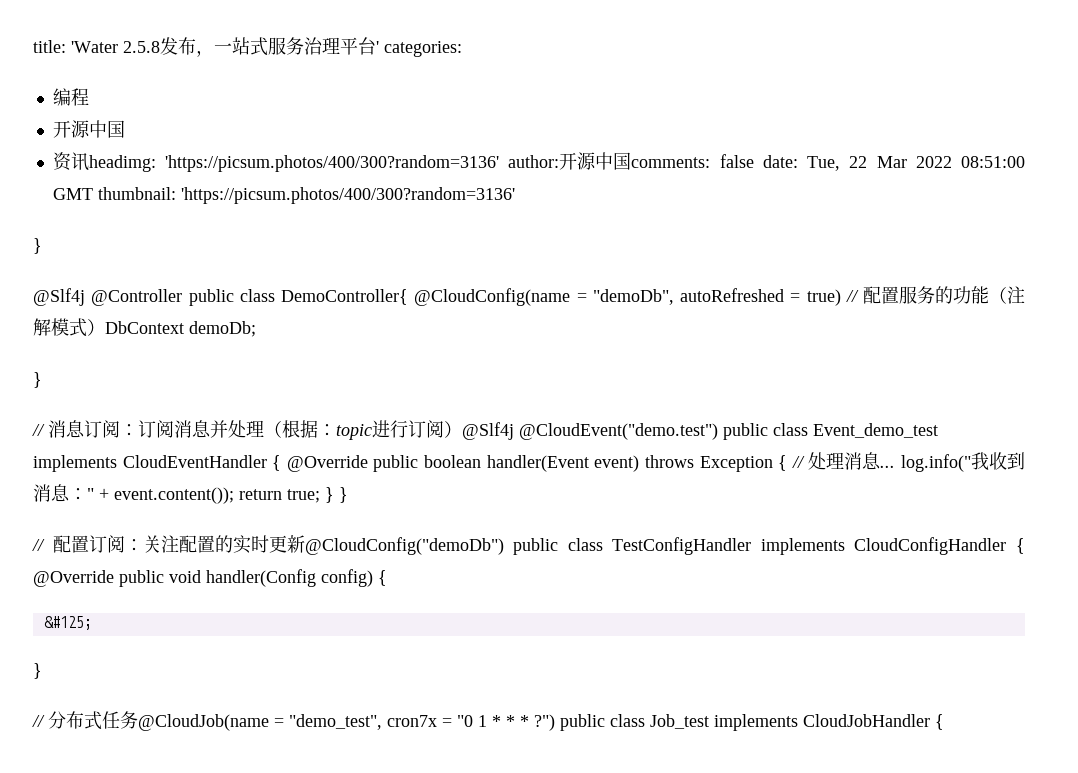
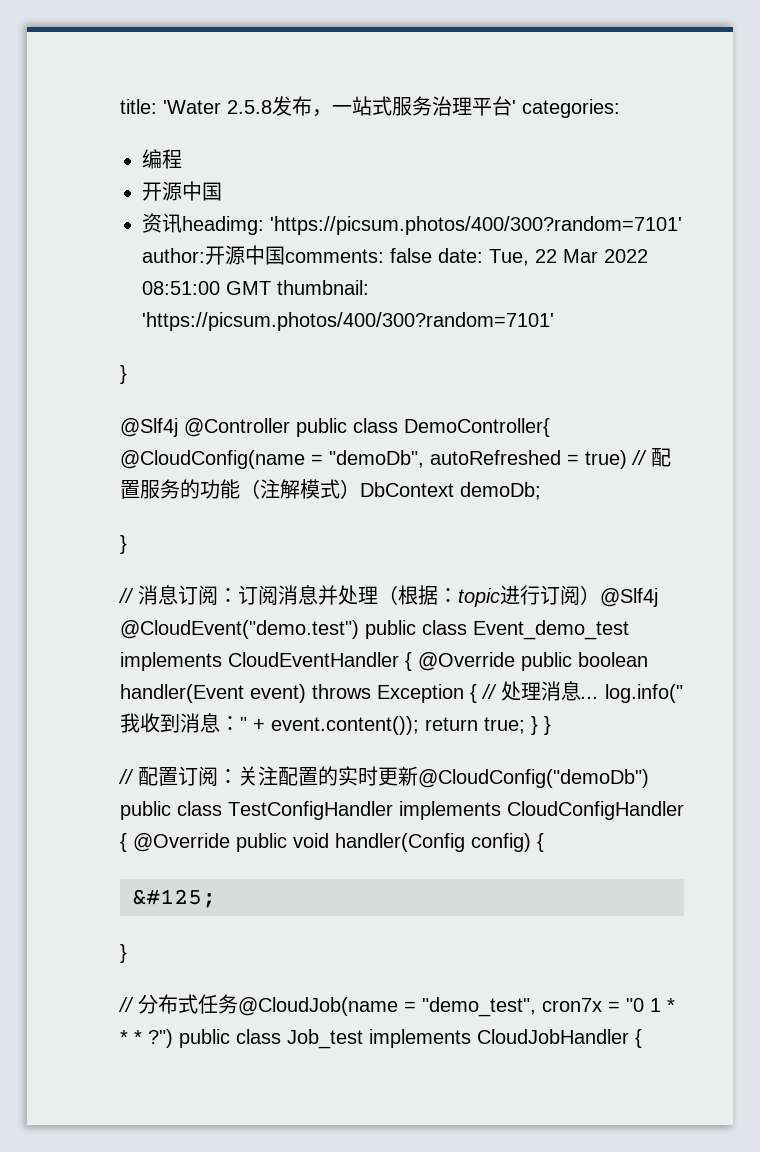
[165,155,500,172] 'https://picsum.photos/400/300?random=3136' -> [270,216,682,235] 'https://picsum.photos/400/300?random=7101'
[180,187,515,204] 'https://picsum.photos/400/300?random=3136' -> [142,312,554,331] 'https://picsum.photos/400/300?random=7101'

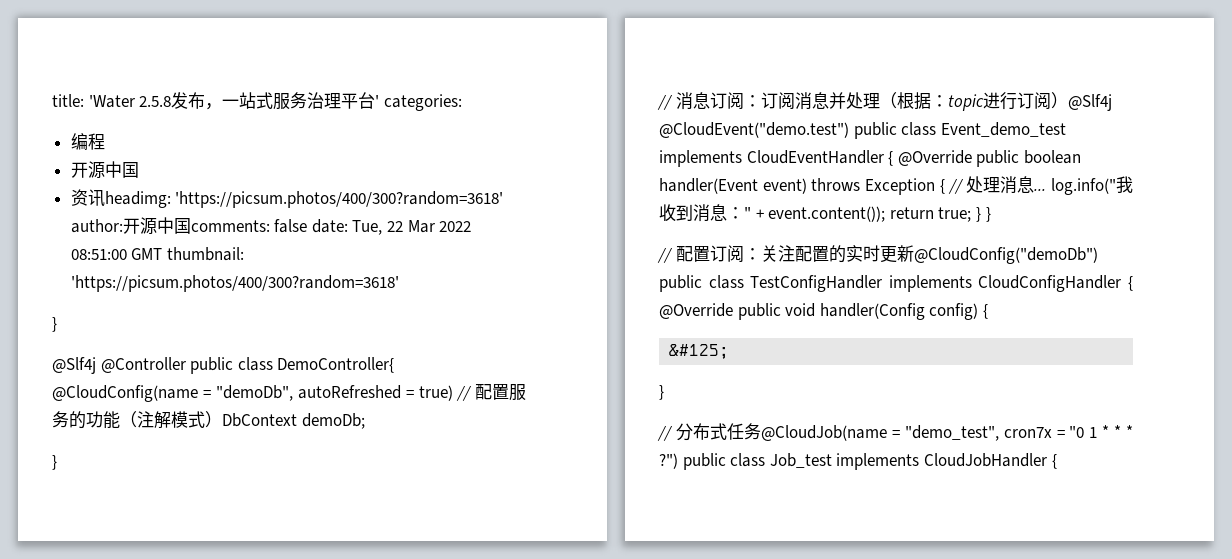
[270,216,682,235] 'https://picsum.photos/400/300?random=7101' -> [175,191,504,208] 'https://picsum.photos/400/300?random=3618'
[142,312,554,331] 'https://picsum.photos/400/300?random=7101' -> [70,275,399,292] 'https://picsum.photos/400/300?random=3618'

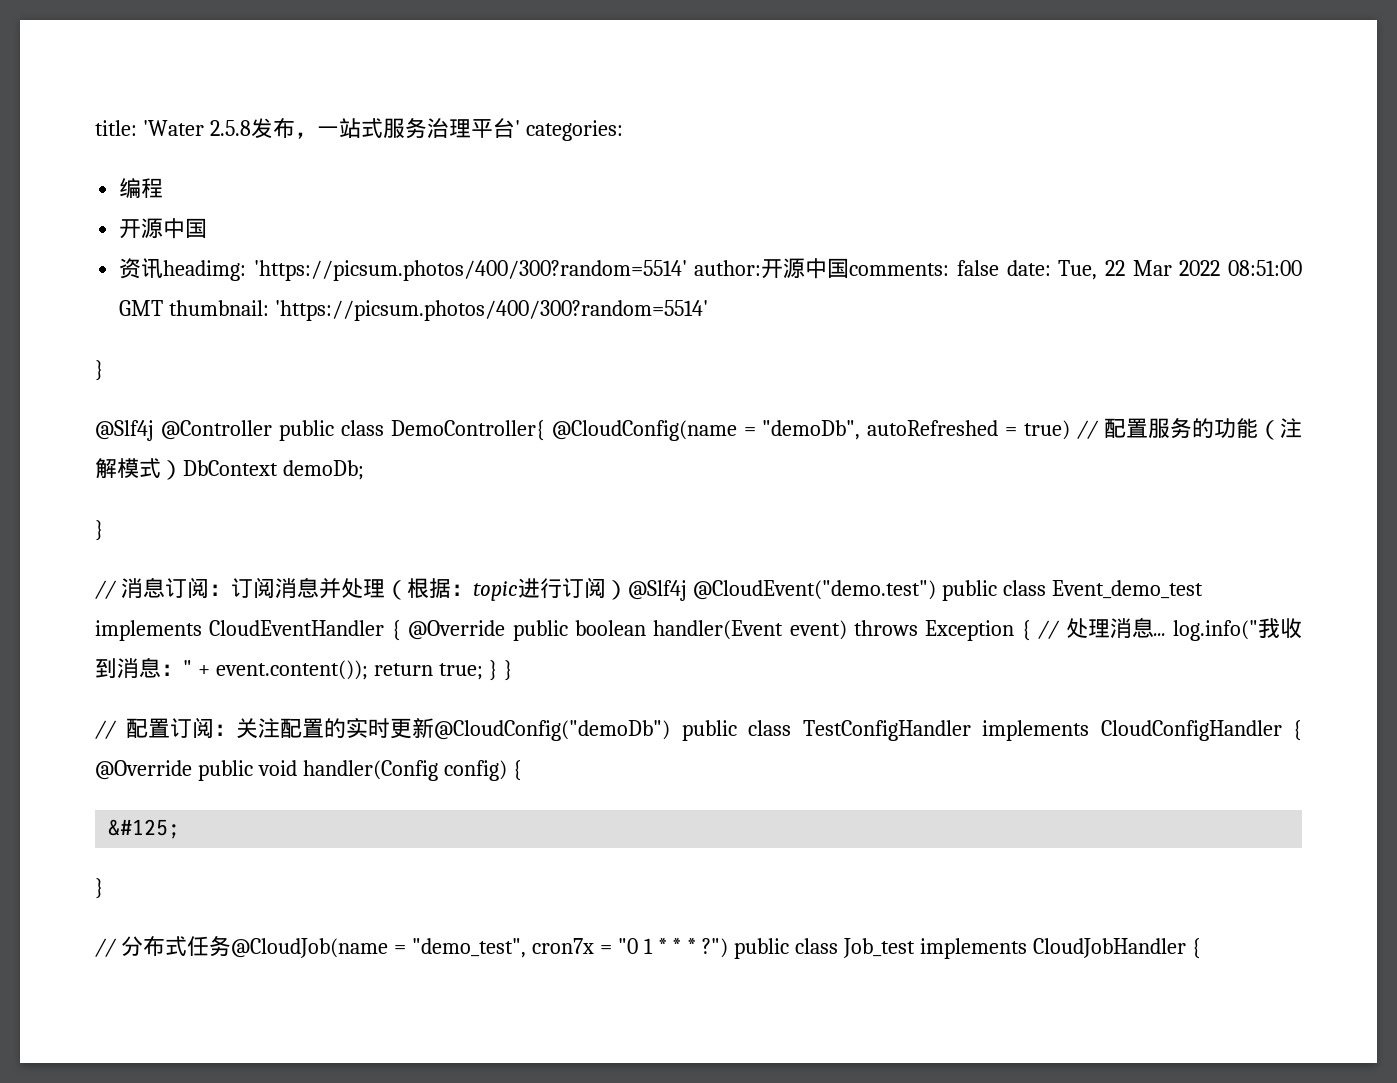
[175,191,504,208] 'https://picsum.photos/400/300?random=3618' -> [253,260,687,281] 'https://picsum.photos/400/300?random=5514'
[70,275,399,292] 'https://picsum.photos/400/300?random=3618' -> [275,300,709,321] 'https://picsum.photos/400/300?random=5514'

